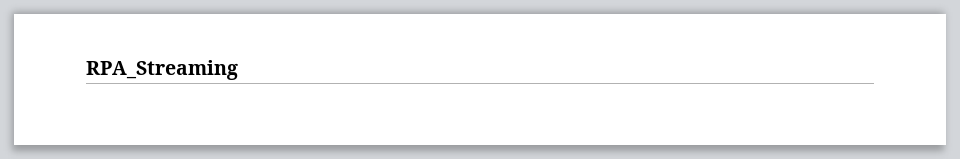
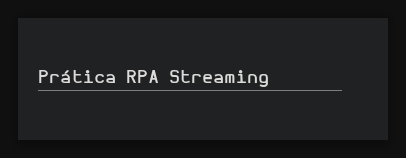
[86,60,238,80] RPA_Streaming -> [38,70,269,87] Prática RPA Streaming

